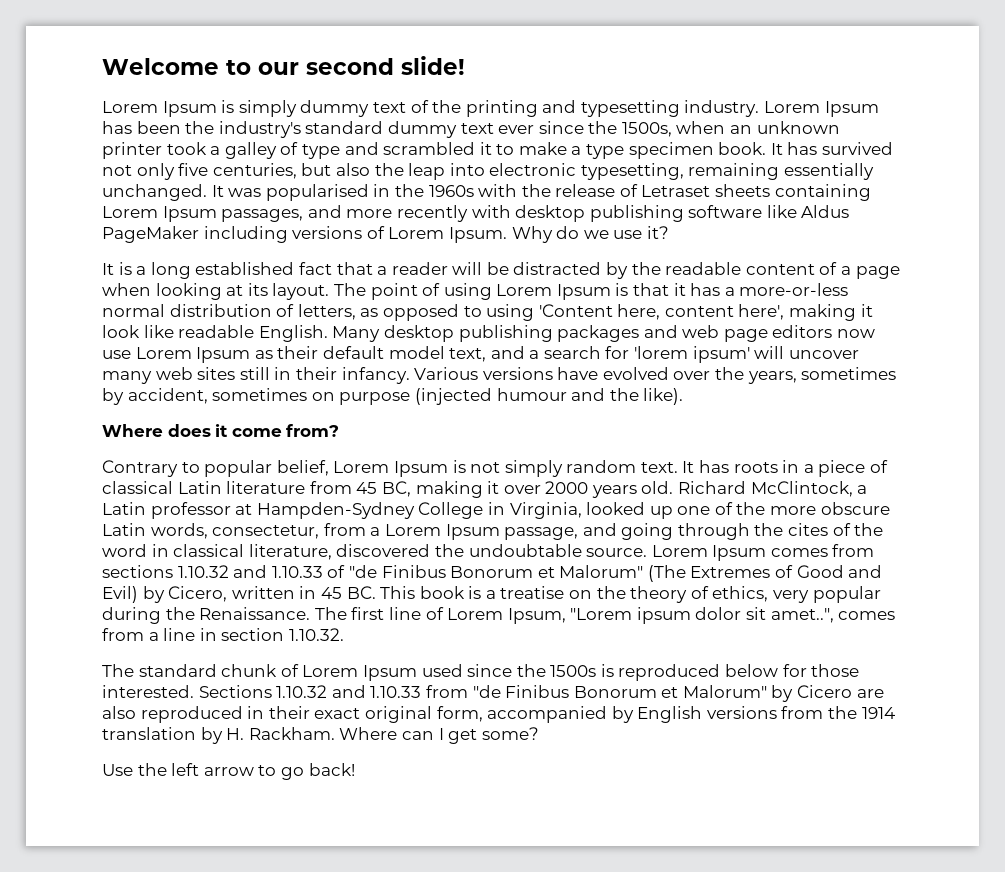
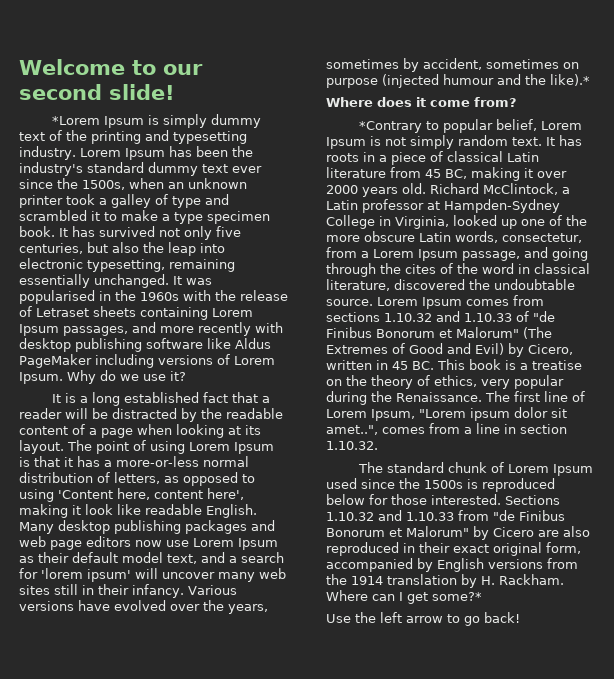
[102,101,158,113] Lorem -> [52,116,101,125] *Lorem
[643,388,684,405] like). -> [550,74,590,86] like).*
[102,460,178,477] Contrary -> [359,121,423,133] *Contrary
[481,727,539,740] some? -> [432,592,482,601] some?*

